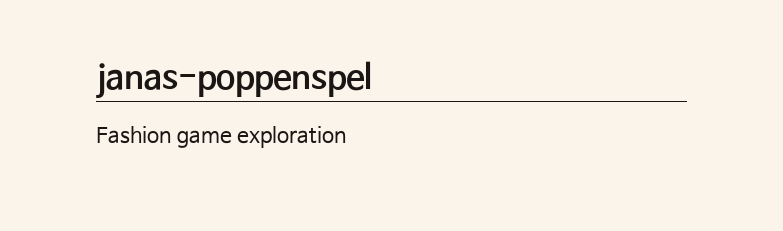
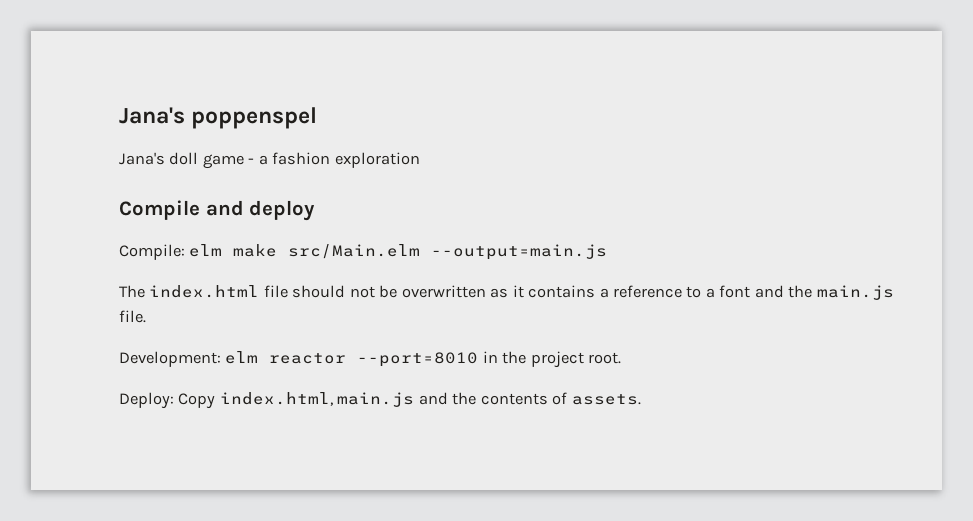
[96,61,372,99] [96,126,347,148] janas-poppenspel // Fashion game exploration -> [119,107,318,129] [119,152,420,169] [119,200,316,221] [119,244,608,260] [119,285,894,300] [119,310,146,323] [119,351,622,368] [119,392,641,409] Jana's poppenspel // Jana's doll game - a fashion exploration // Compile and deploy // Compile: elm make src/Main.elm --output=main.js // The index.html file should not be overwritten as it contains a reference to a font and the main.js file. // Development: elm reactor --port=8010 in the project root. // Deploy: Copy index.html, main.js and the contents of assets.

